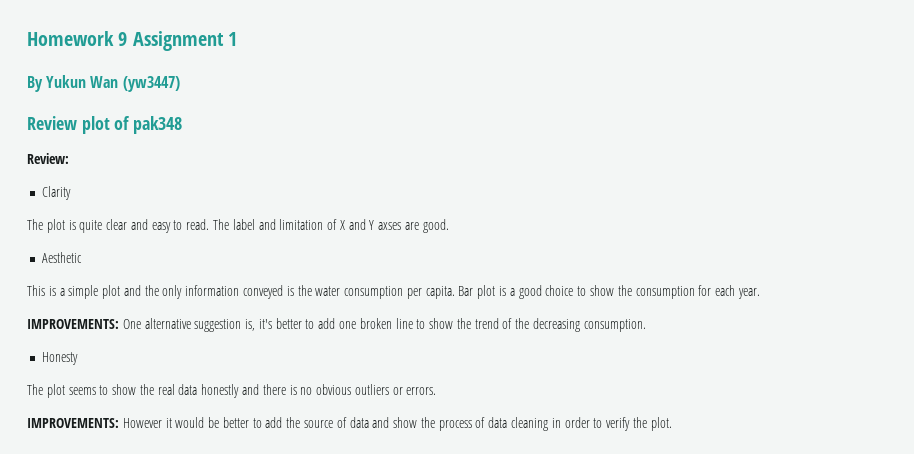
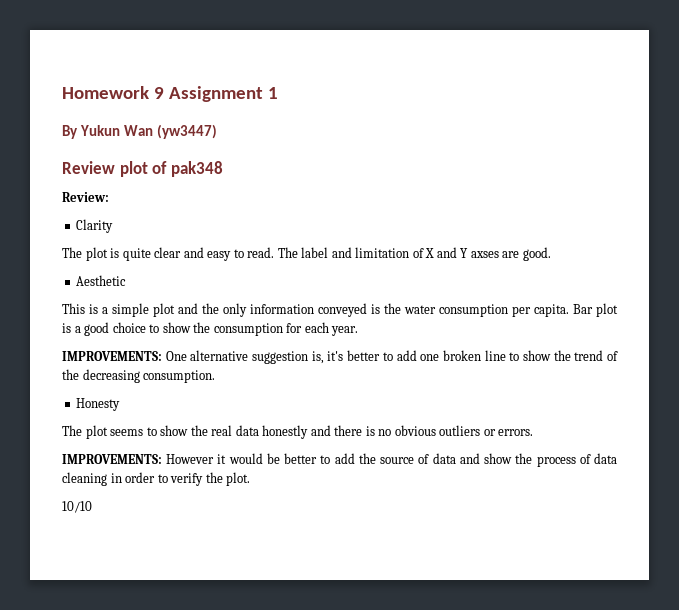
(672, 424) none -> [62,501,92,513] // 10/10

